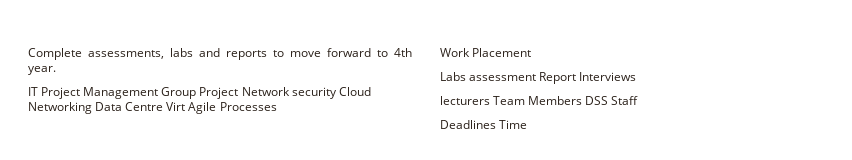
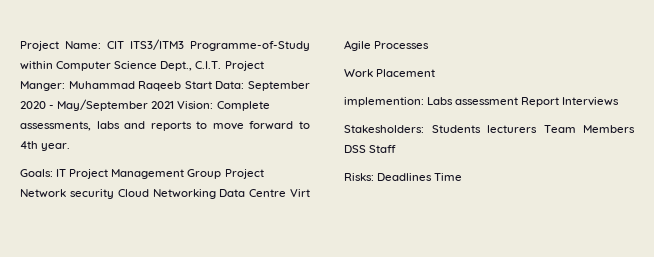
(28, 54) none -> [20,39,310,51] [20,61,264,71] [20,81,310,91] [20,99,214,111] Project Name: CIT ITS3/ITM3 Programme-of-Study within Computer Science Dept., C.I.T. Project Manger: Muhammad Raqeeb Start Data: September 2020 - May/September 2021 Vision:
(56, 70) none -> [20,169,53,177] Goals:
(532, 52) none -> [344,97,424,107] implemention:
(637, 76) none -> [344,125,481,133] Stakesholders: Students
(639, 100) none -> [344,173,374,181] Risks:

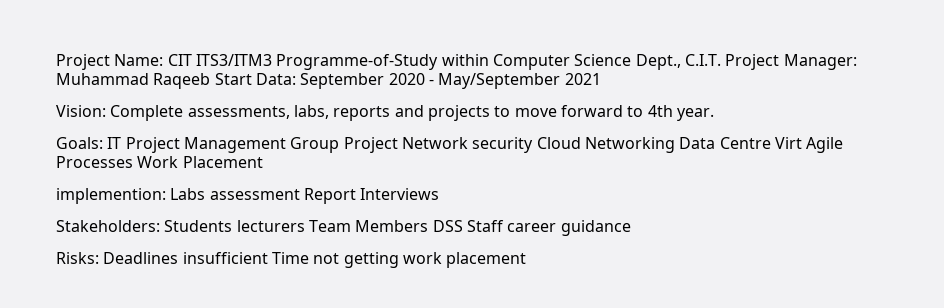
[20,81,65,91] Manger: -> [783,54,857,70] Manager:
(175, 105) none -> (601, 79) //
[96,121,192,131] labs and reports -> [293,105,490,121] labs, reports and projects
(430, 45) // -> (133, 162) none
[344,125,424,133] Stakesholders: -> [56,220,160,232] Stakeholders:
(397, 149) none -> [507,220,631,236] career guidance
[434,173,463,181] Time -> [182,252,527,268] insufficient Time not getting work placement

